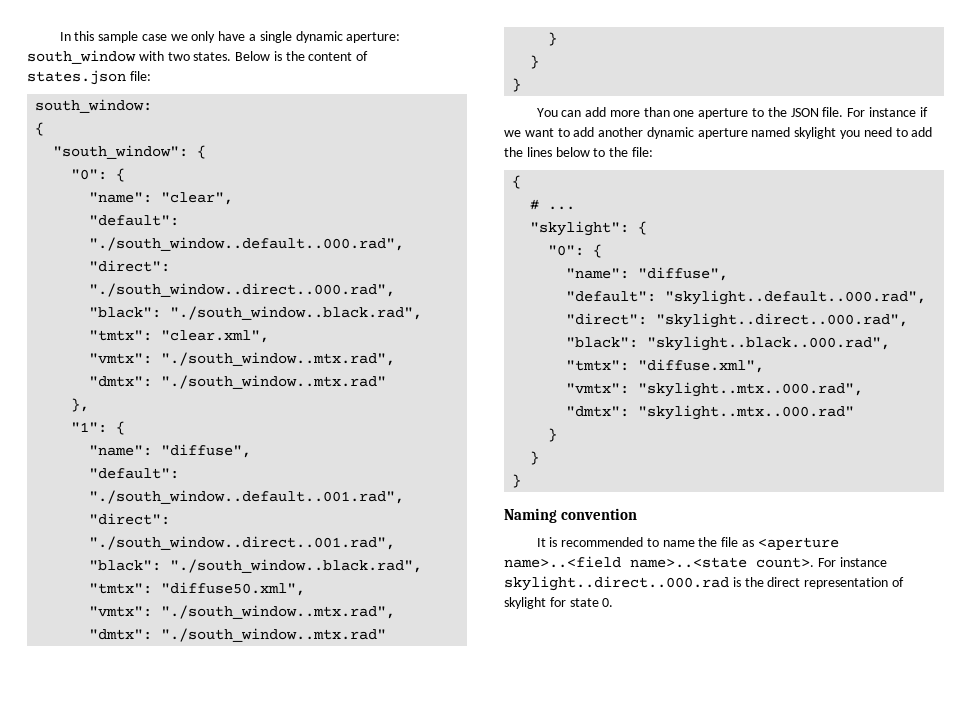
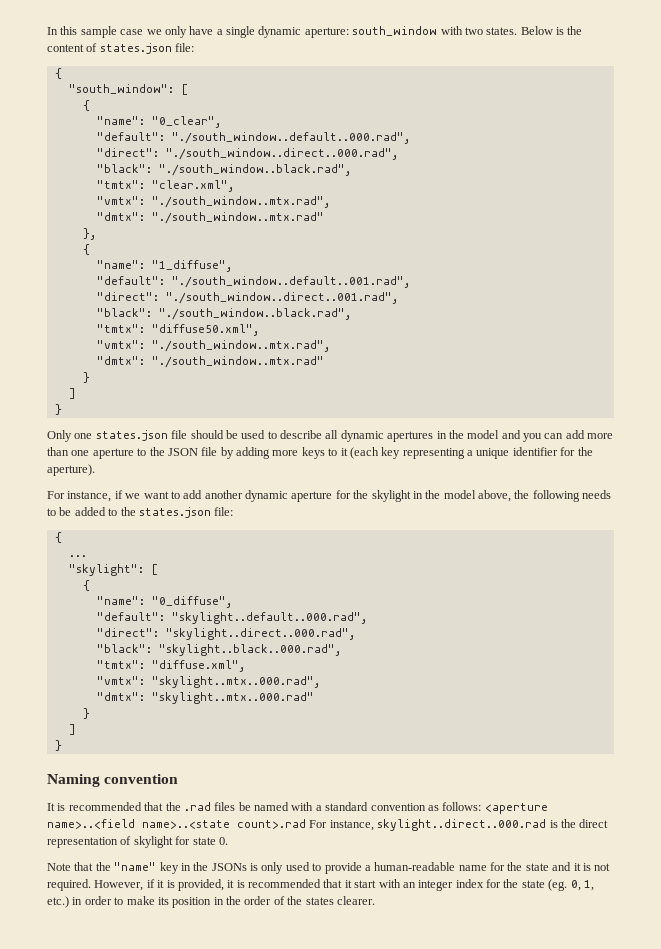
[35,99,153,113] [35,122,45,136] [53,145,207,159] [71,168,126,182] [89,192,234,205] south_window: // { // "south_window": { // "0": { // "name": "clear", -> [54,68,62,79] [68,84,188,95] [82,100,90,111] [96,116,221,128] { // "south_window": [ // { // "name": "0_clear",
[71,421,126,435] [89,444,252,458] "1": { // "name": "diffuse", -> [82,244,90,255] [96,260,232,272] { // "name": "1_diffuse",
[530,55,540,69] [512,78,522,92] [536,108,558,117] } // } // You -> [68,388,76,399] [54,404,62,415] [47,430,542,442] ] // } // Only one states.json file should be used to describe all dynamic apertures in the model and you
[822,107,916,117] file. For instance -> [201,447,593,459] [47,464,95,476] [47,491,112,502] file by adding more keys to it (each key representing a unique identifier for the aperture). // For instance,
[751,127,933,139] [504,147,653,157] [512,175,522,189] [530,199,540,210] named skylight you need to add the lines below to the file: // { // # -> [335,490,612,502] [47,507,234,518] [54,532,62,543] for the skylight in the model above, the following needs to be added to the states.json file: // { //
[638,221,648,235] [548,244,603,258] [566,267,729,281] { // "0": { // "name": "diffuse", -> [150,564,158,575] [82,580,90,591] [96,596,232,608] [ // { // "name": "0_diffuse",
[530,451,540,465] } -> [68,724,76,735] ]
[646,537,839,550] [504,556,887,568] to name the file as <aperture name>..<field name>..<state count>. For instance -> [144,802,548,814] [47,819,374,831] that the .rad files be named with a standard convention as follows: <aperture name>..<field name>..<state count>.rad For instance,
(614, 602) none -> [47,862,611,874] [47,879,594,891] [47,896,375,908] // Note that the "name" key in the JSONs is only used to provide a human-readable name for the state and it is not required. However, if it is provided, it is recommended that it start with an integer index for the state (eg. 0, 1, etc.) in order to make its position in the order of the states clearer.

